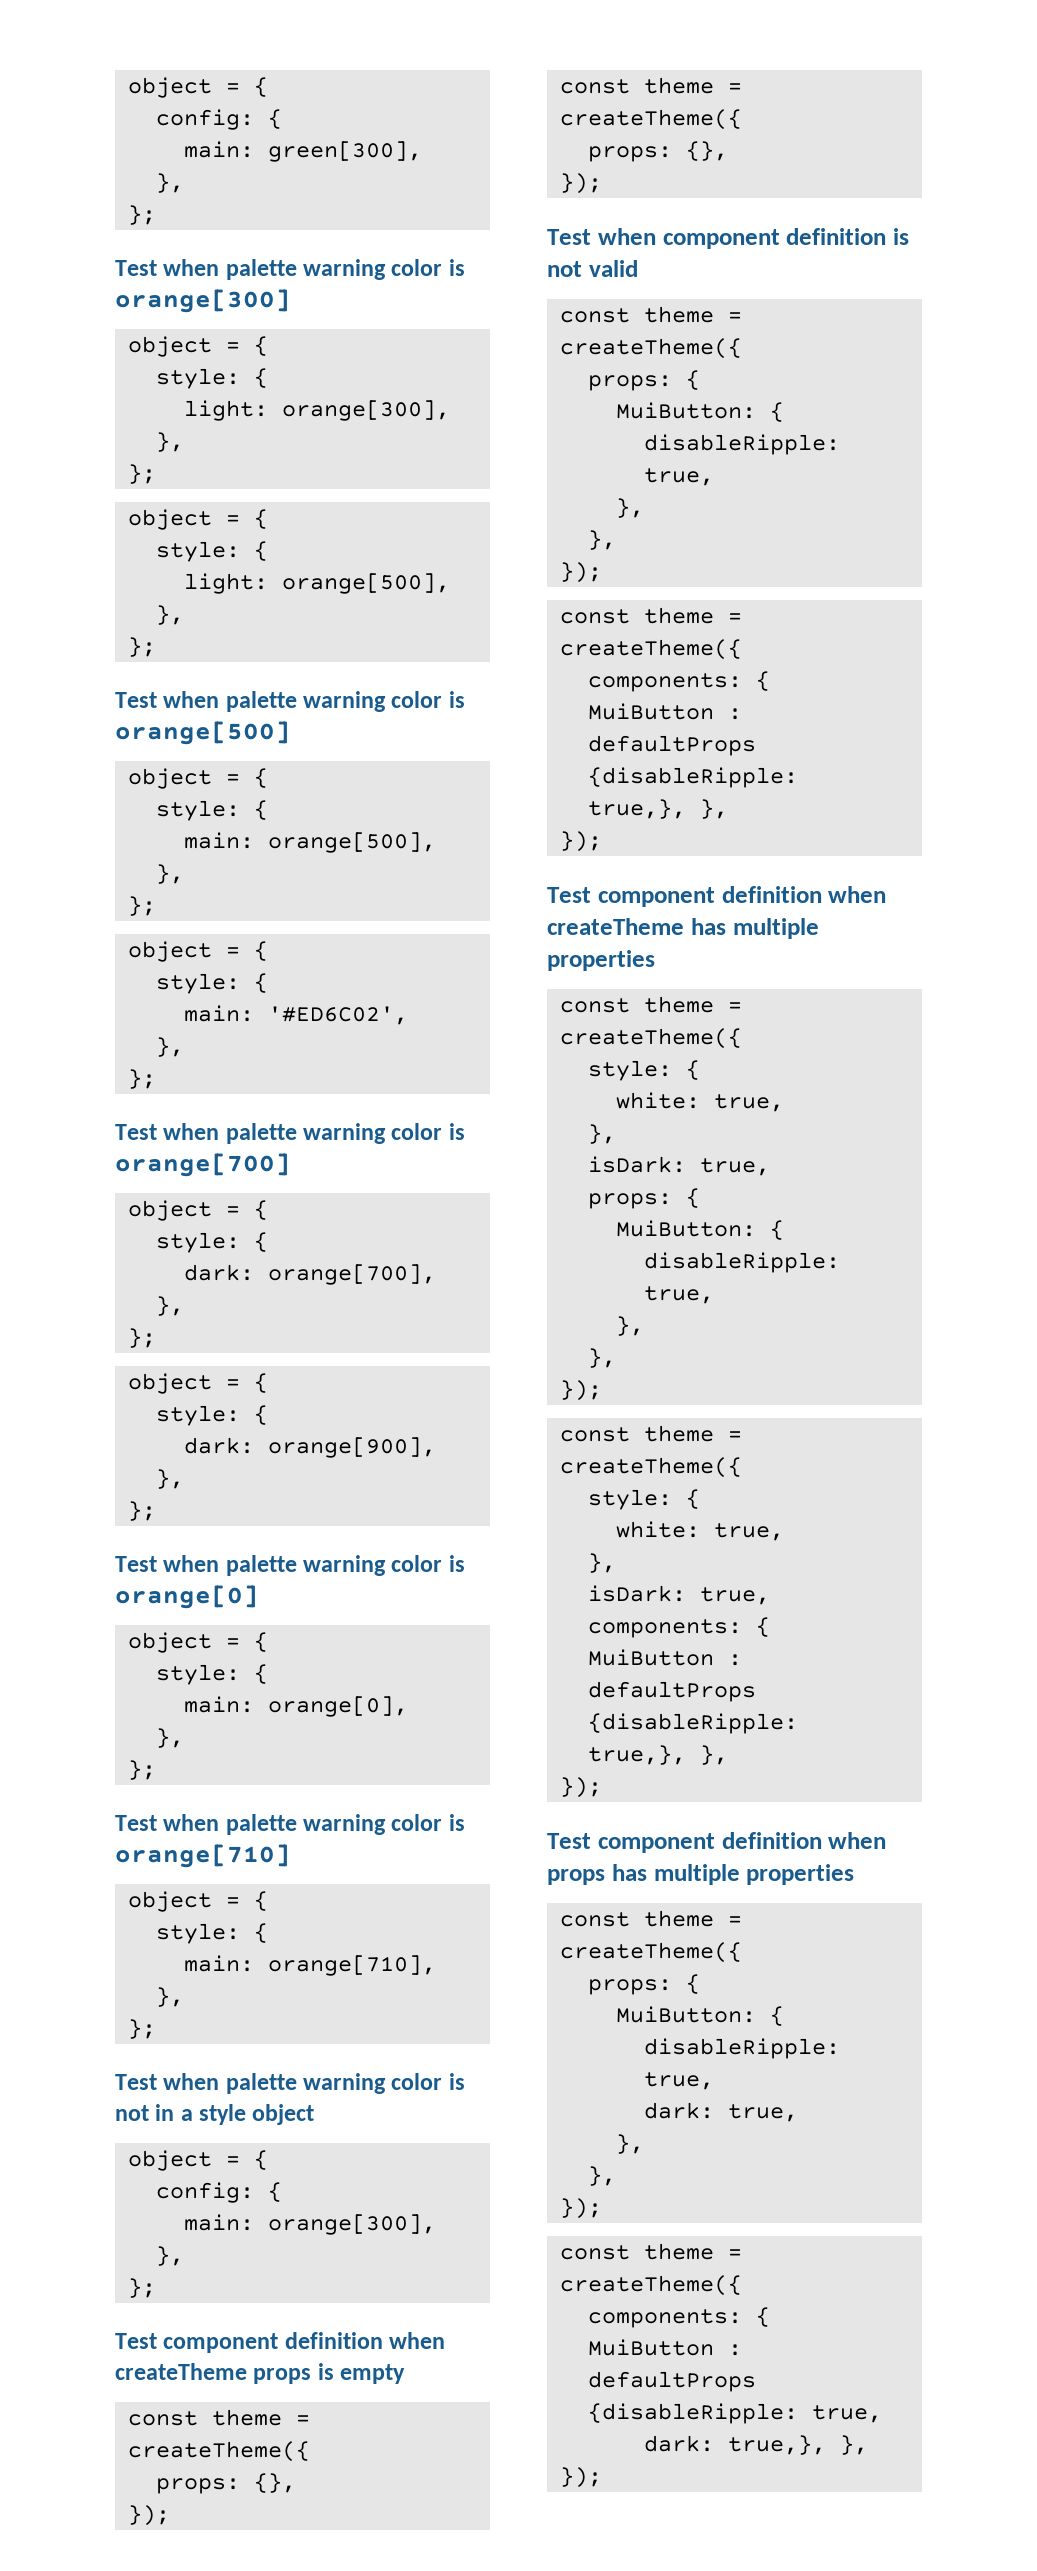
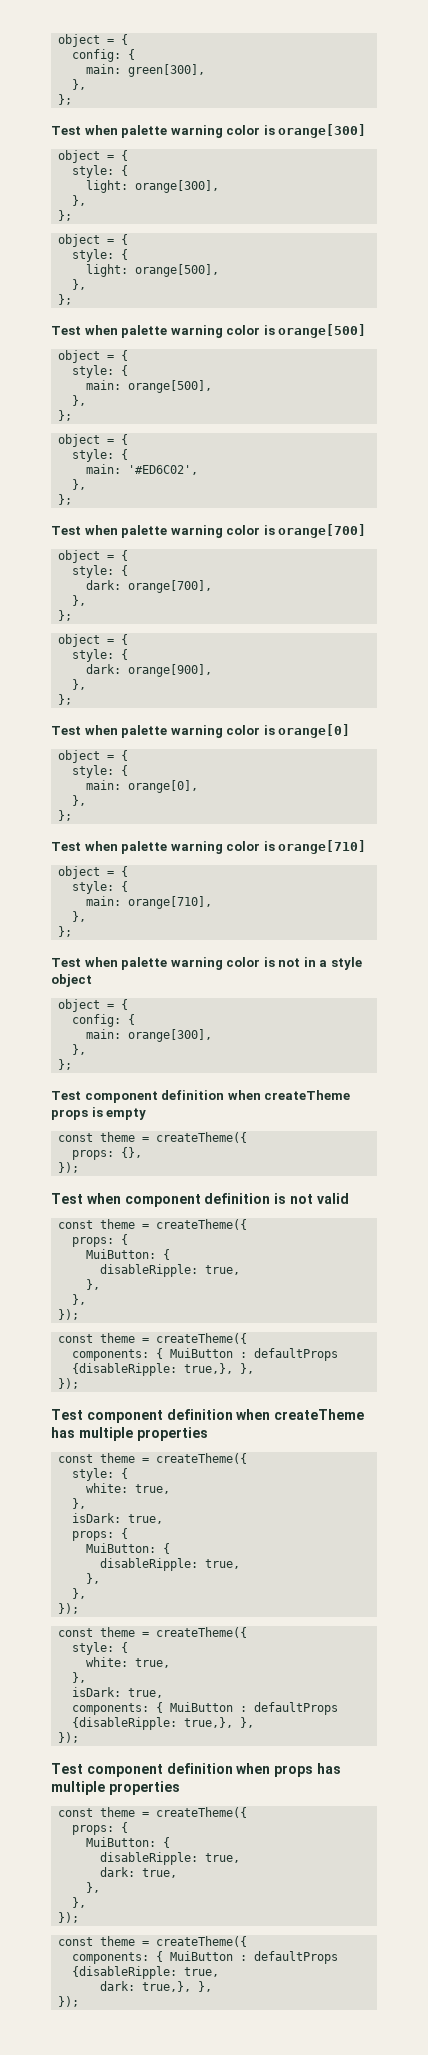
[559,77,742,94] [559,109,742,130] [587,141,728,162] [559,173,602,194] // const theme = createTheme({ // props: {}, // }); -> (80, 1167) none

